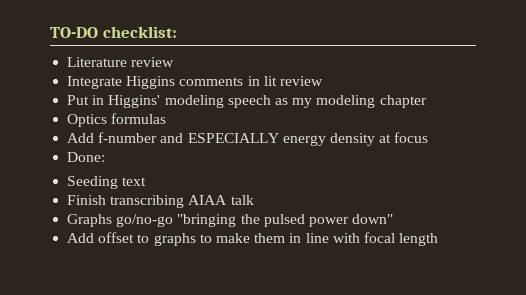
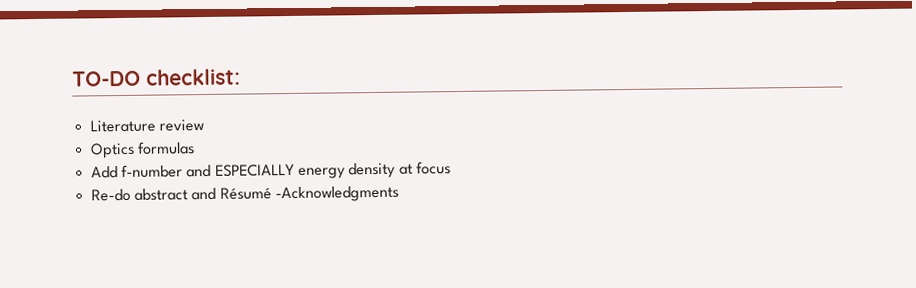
[67,76,323,89] [67,95,427,108] // Integrate Higgins comments in lit review // Put in Higgins' modeling speech as my modeling chapter -> (204, 125) none
[67,152,106,162] [67,176,147,189] [67,195,254,208] [67,214,394,227] [67,232,439,246] Done: // Seeding text // Finish transcribing AIAA talk // Graphs go/no-go "bringing the pulsed power down" // Add offset to graphs to make them in line with focal length -> [90,185,399,203] Re-do abstract and Résumé -Acknowledgments

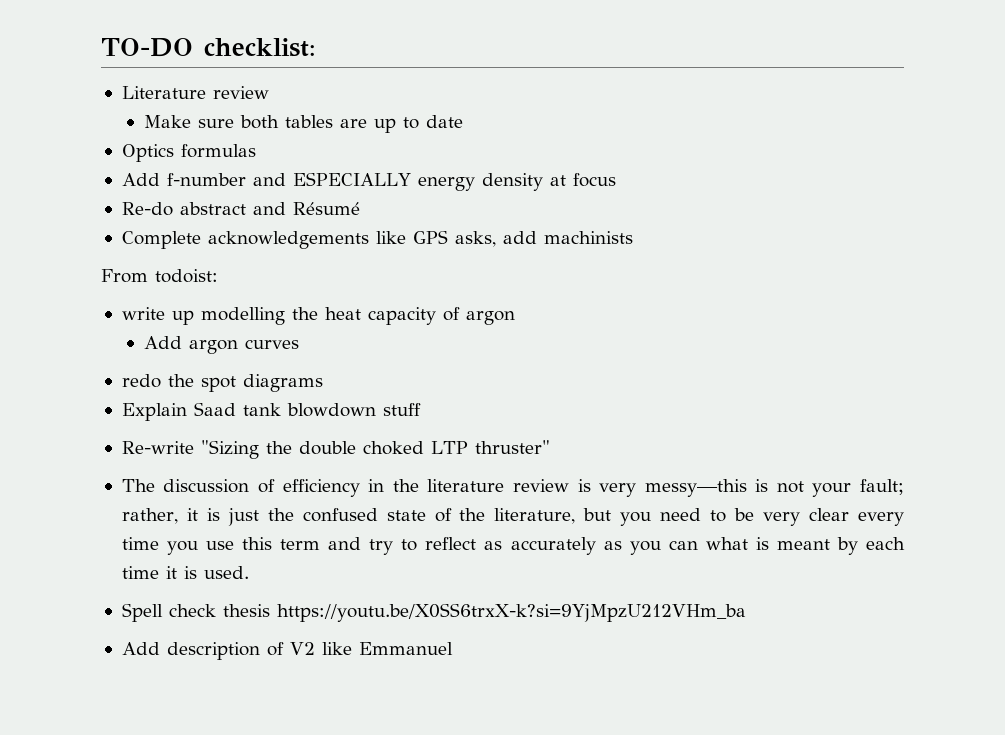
(204, 125) none -> [143,115,463,133] // Make sure both tables are up to date
[274,185,399,203] -Acknowledgments -> [121,230,633,249] [101,269,218,283] [121,307,515,325] [143,336,299,354] [121,374,323,392] [121,402,421,421] [121,440,550,459] [121,479,904,497] [121,508,904,526] [121,537,906,555] [121,566,249,579] [121,603,746,622] [121,642,453,660] // Complete acknowledgements like GPS asks, add machinists // From todoist: // write up modelling the heat capacity of argon // Add argon curves // redo the spot diagrams // Explain Saad tank blowdown stuff // Re-write "Sizing the double choked LTP thruster" // The discussion of efficiency in the literature review is very messy—this is not your fault; rather, it is just the confused state of the literature, but you need to be very clear every time you use this term and try to reflect as accurately as you can what is meant by each time it is used. // Spell check thesis https://youtu.be/X0SS6trxX-k?si=9YjMpzU212VHm_ba // Add description of V2 like Emmanuel

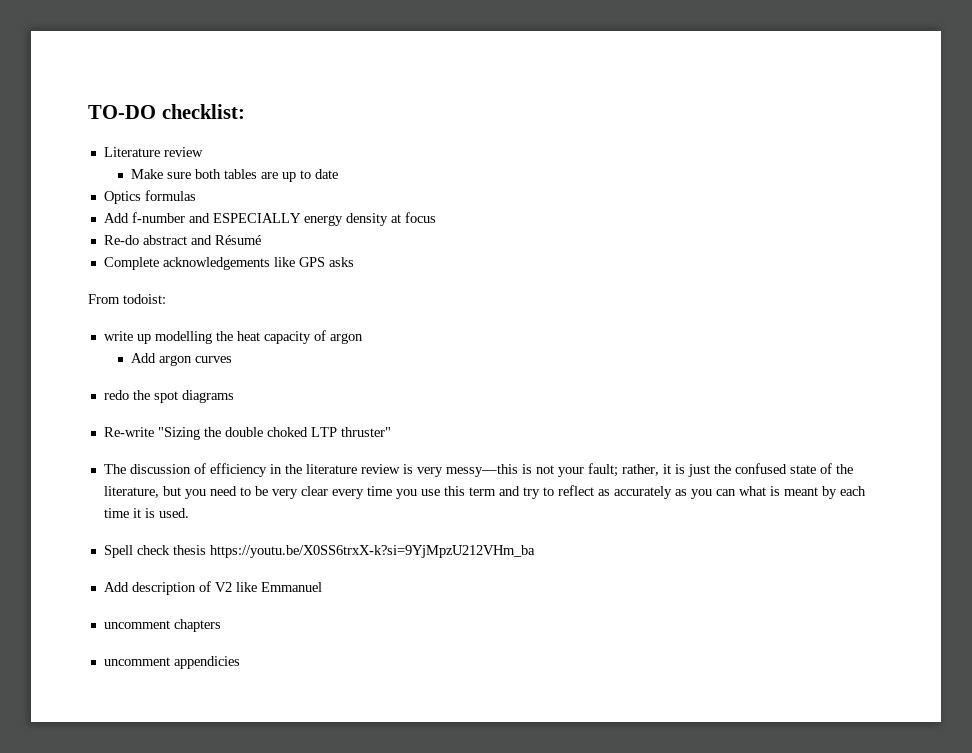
[454,231,633,247] asks, add machinists -> [328,257,354,267] asks
[121,402,421,421] // Explain Saad tank blowdown stuff -> (234, 396) none
(453, 648) none -> [103,619,221,632] [103,656,240,669] // uncomment chapters // uncomment appendicies

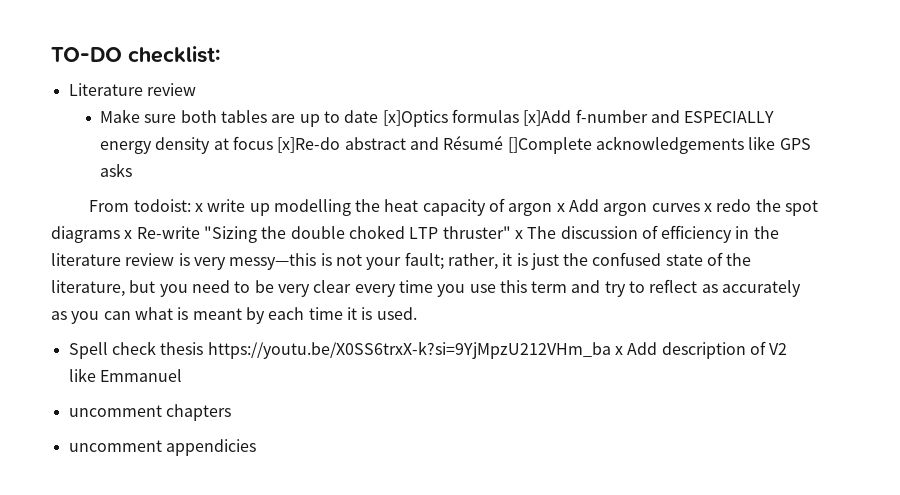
[103,191,141,204] // Optics -> [382,110,448,127] [x]Optics
[103,213,129,223] // Add -> [523,110,572,126] [x]Add
[103,235,139,245] // Re-do -> [277,137,341,153] [x]Re-do
[103,257,159,270] // Complete -> [507,137,592,154] []Complete
(166, 299) // -> [194,203,203,212] x
(363, 338) // -> [556,203,565,212] x
(232, 359) // -> [704,203,713,212] x
(234, 396) // -> [124,230,133,239] x
(391, 432) // -> [514,230,523,239] x
(535, 551) // -> [614,346,623,355] x

